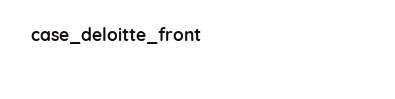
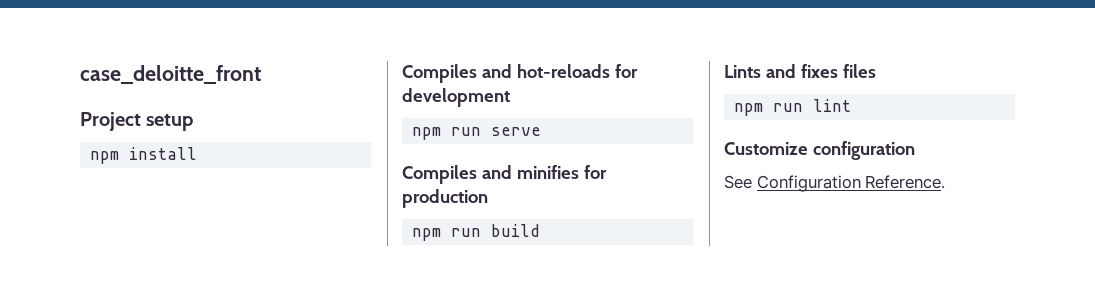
(201, 35) none -> [80,112,194,131] [90,147,198,164] [402,64,638,83] [402,88,510,107] [412,127,542,140] [402,165,607,184] [402,189,488,208] [412,224,541,241] [724,64,876,78] [734,99,852,116] [724,141,915,160] [724,175,946,192] // Project setup // npm install // Compiles and hot-reloads for development // npm run serve // Compiles and minifies for production // npm run build // Lints and fixes files // npm run lint // Customize configuration // See Configuration Reference.

